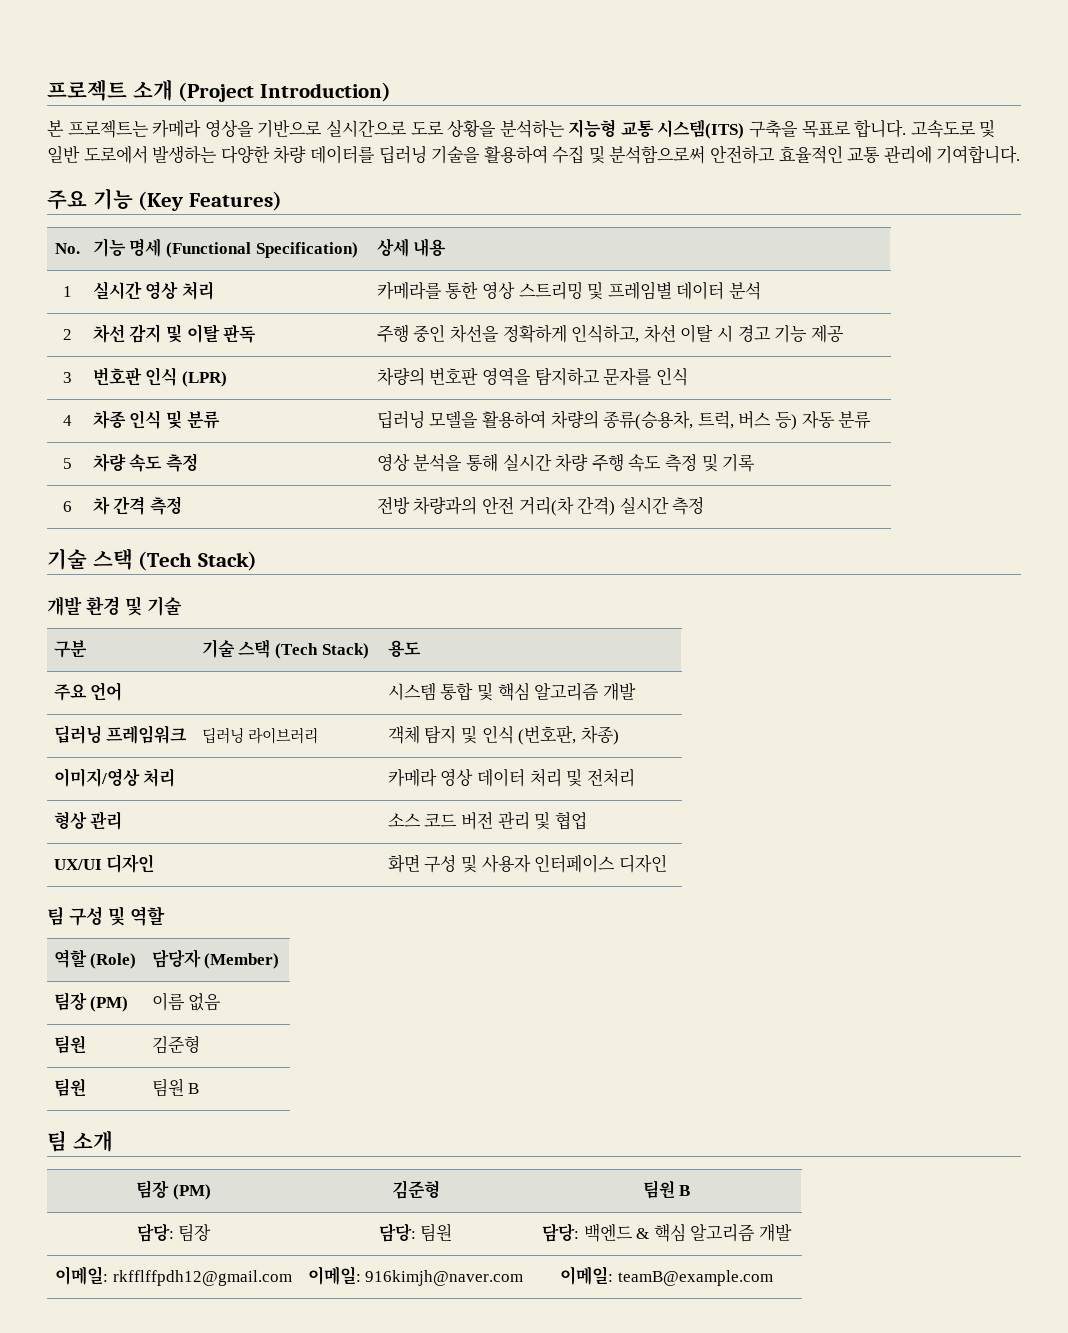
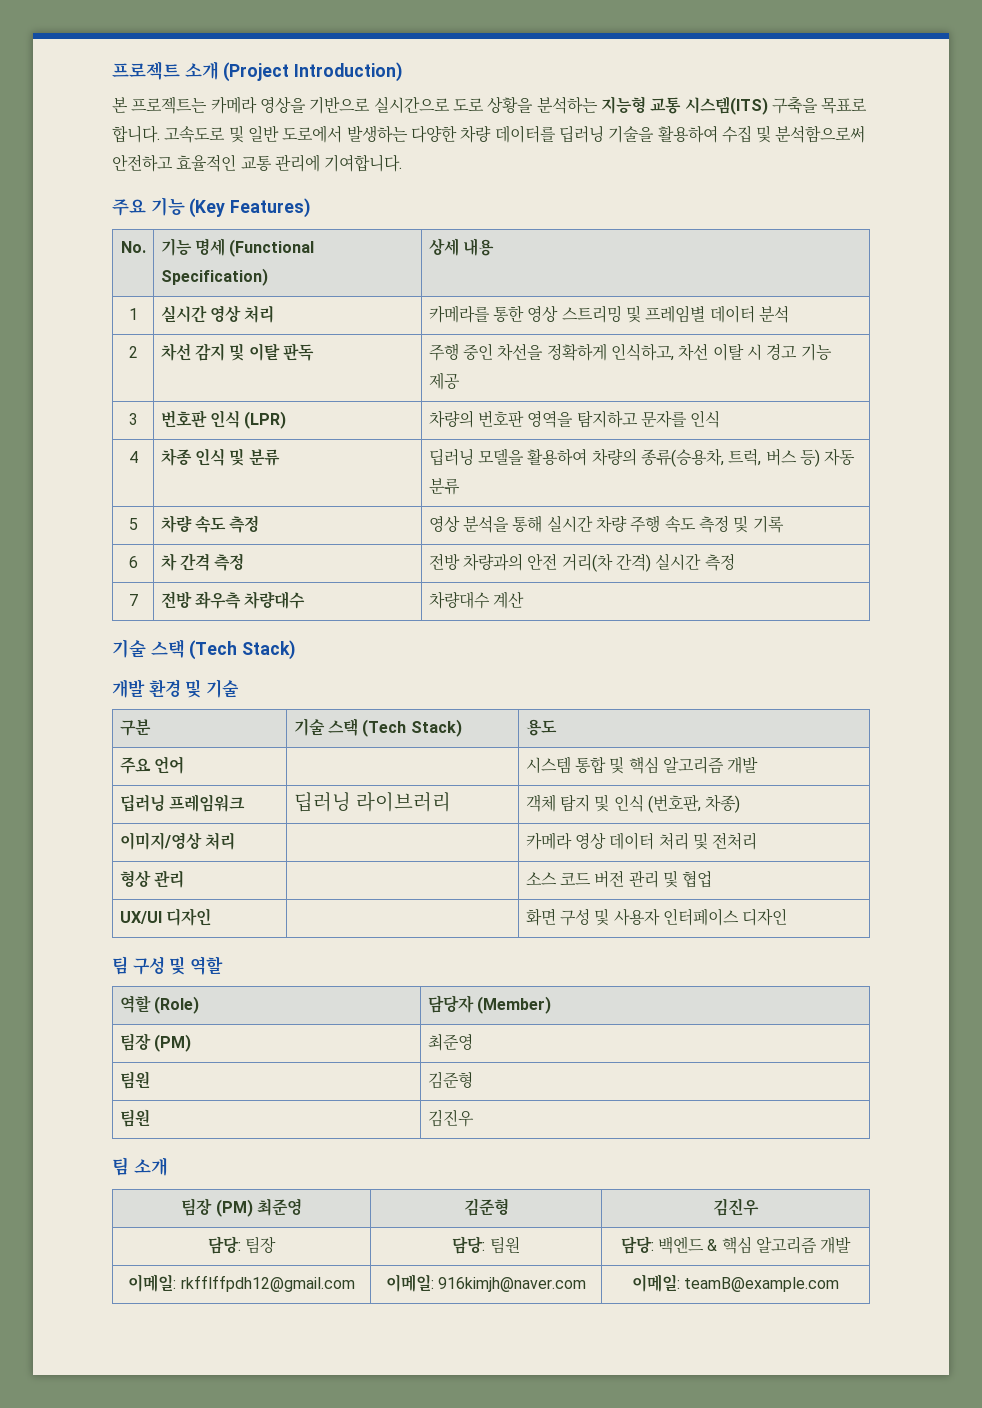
(705, 506) none -> [128,594,138,606] [160,591,306,609] [428,591,525,609] // 7 | 전방 좌우측 차량대수 | 차량대수 계산
[151,992,222,1011] 이름 없음 -> [427,1034,473,1051] 최준영
[151,1078,200,1097] 팀원 B -> [427,1109,474,1127] 김진우
(211, 1192) none -> [256,1198,302,1216] 최준영
[642,1180,691,1199] 팀원 B -> [713,1198,759,1216] 김진우

